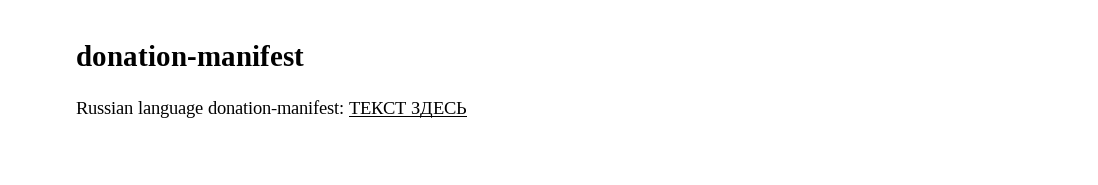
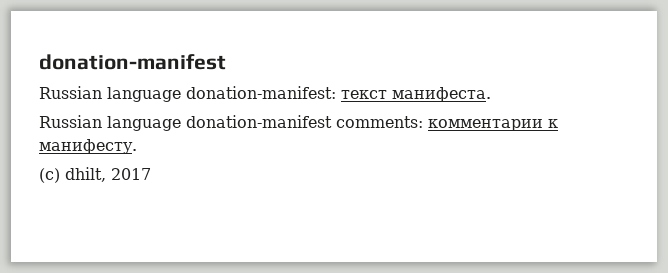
[349,102,467,118] ТЕКСТ ЗДЕСЬ -> [341,87,491,102] [39,115,558,131] [39,139,137,154] [39,167,151,183] текст манифеста. // Russian language donation-manifest comments: комментарии к манифесту. // (c) dhilt, 2017

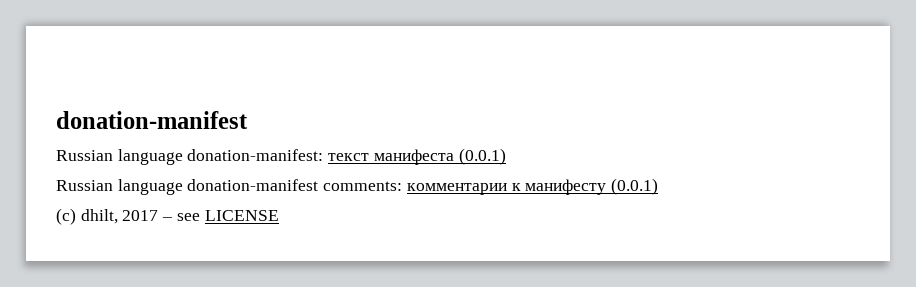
[392,87,491,102] манифеста. -> [373,148,506,165] манифеста (0.0.1)
[39,139,137,154] манифесту. -> [525,178,659,195] манифесту (0.0.1)
(151, 174) none -> [162,210,279,221] – see LICENSE

